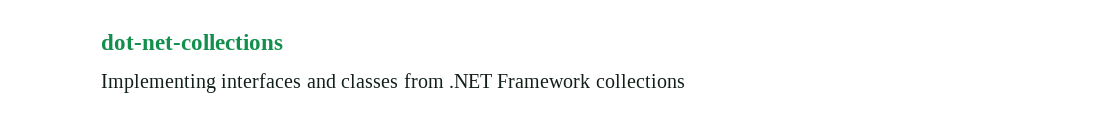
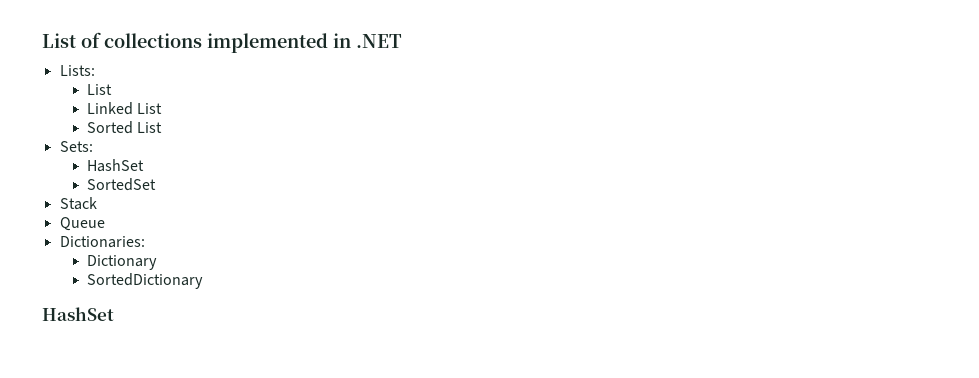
[101,34,283,50] [101,73,685,93] dot-net-collections // Implementing interfaces and classes from .NET Framework collections -> [42,32,402,53] [59,65,95,76] [86,84,112,95] [86,102,163,115] [86,121,163,134] [59,141,93,152] [86,159,144,172] [86,178,156,191] [59,197,97,210] [59,217,105,231] [59,236,145,248] [86,255,157,270] [86,273,203,289] [42,307,114,321] List of collections implemented in .NET // Lists: // List // Linked List // Sorted List // Sets: // HashSet // SortedSet // Stack // Queue // Dictionaries: // Dictionary // SortedDictionary // HashSet

